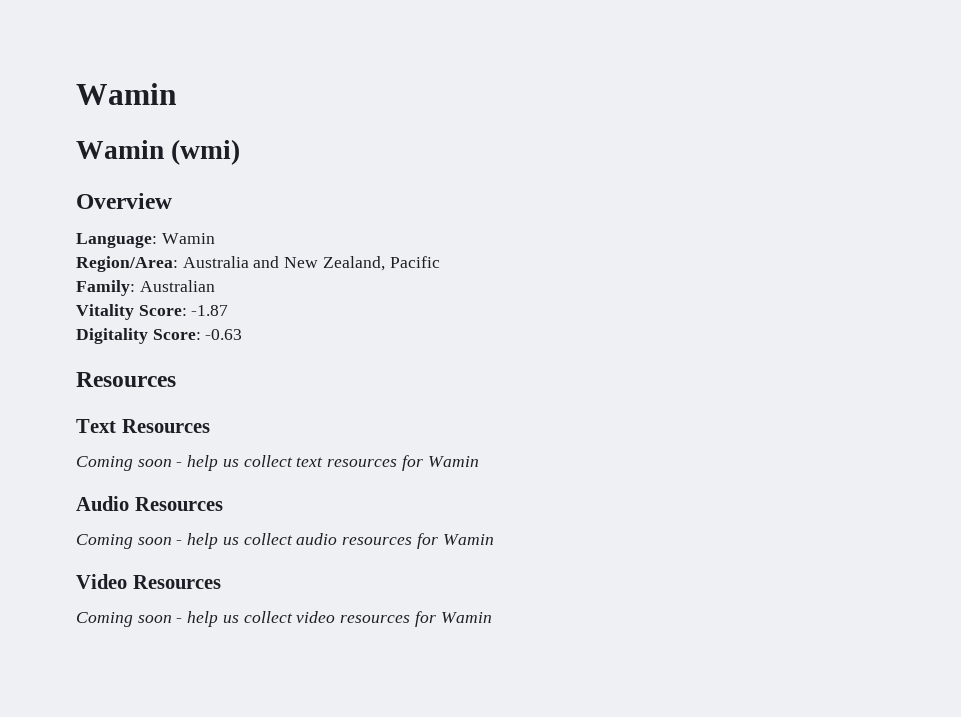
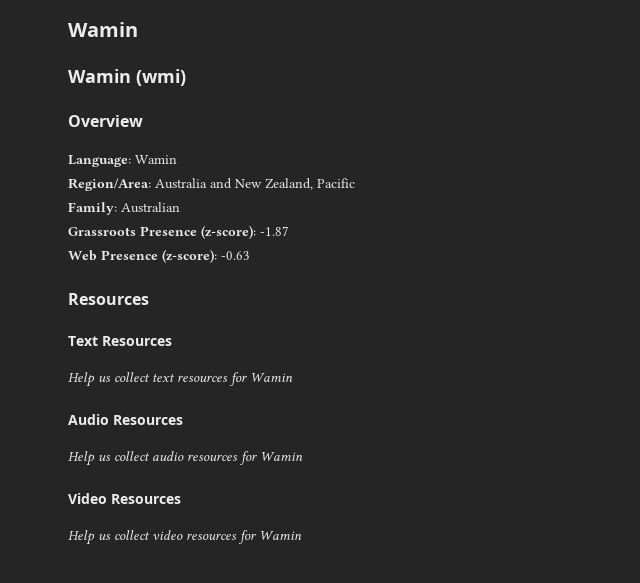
[76,304,229,320] [76,328,201,344] Vitality Score: -1.87 // Digitality Score: -> [68,225,289,239] [68,249,217,263] Grassroots Presence (z-score): -1.87 // Web Presence (z-score):
[76,455,219,471] Coming soon - help -> [68,372,95,387] Help
[76,533,219,549] Coming soon - help -> [68,451,95,466] Help
[76,611,219,627] Coming soon - help -> [68,530,95,545] Help

